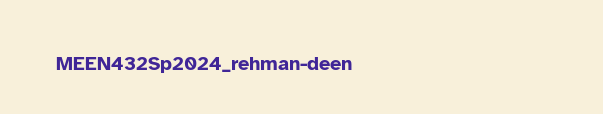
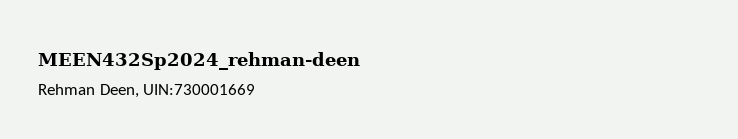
(352, 65) none -> [38,84,256,98] // Rehman Deen, UIN:730001669

